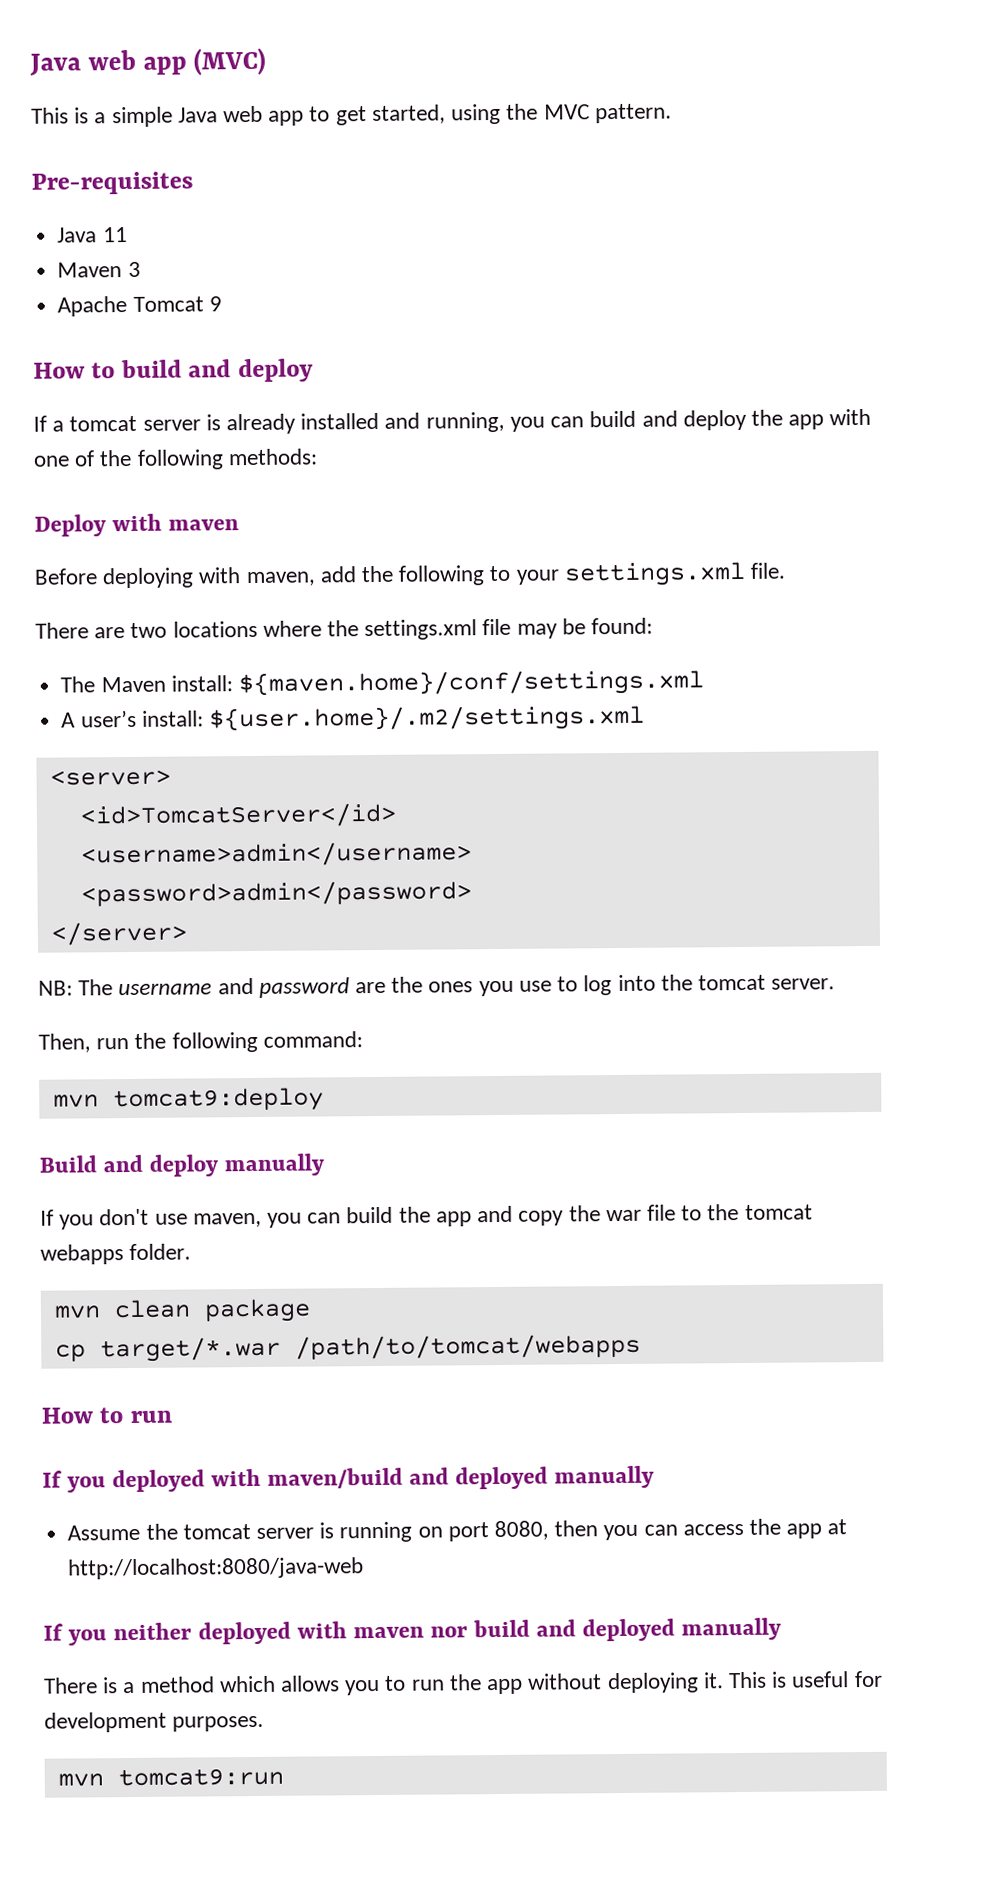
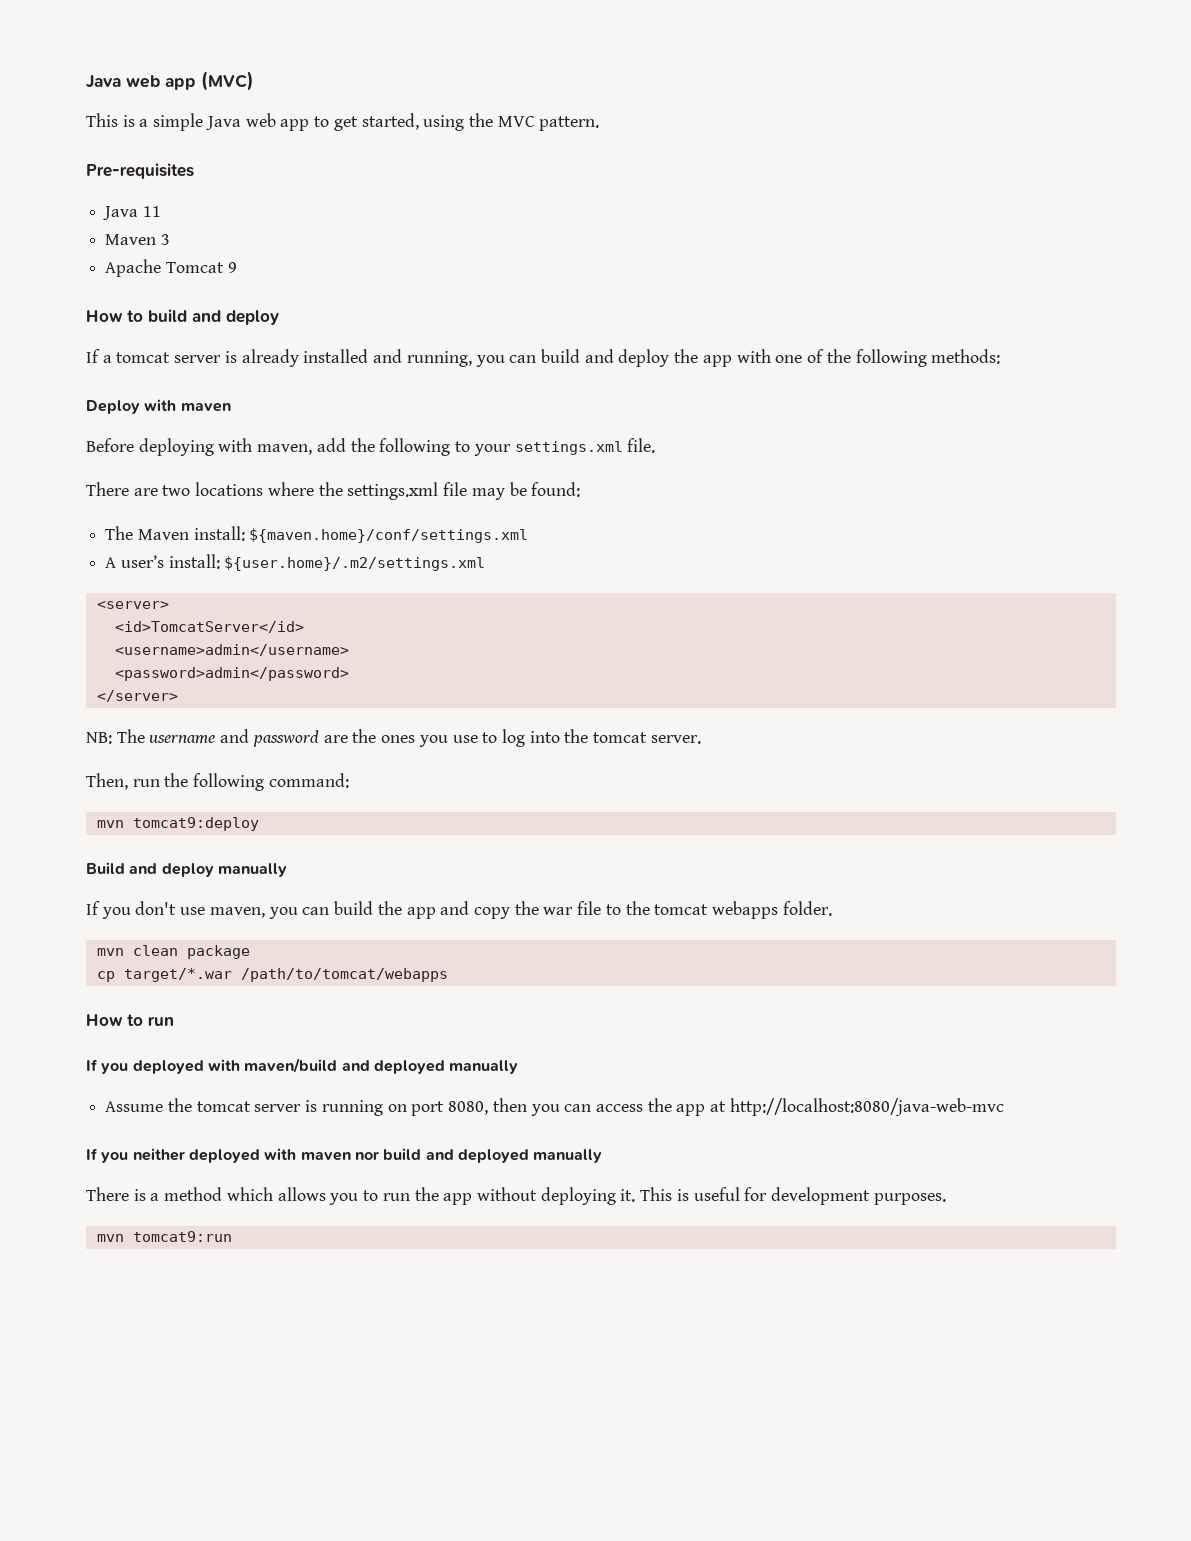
[68,1557,365,1580] http://localhost:8080/java-web -> [729,1098,1004,1116] http://localhost:8080/java-web-mvc

